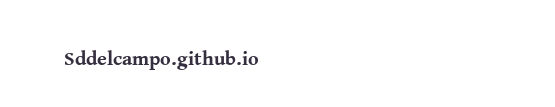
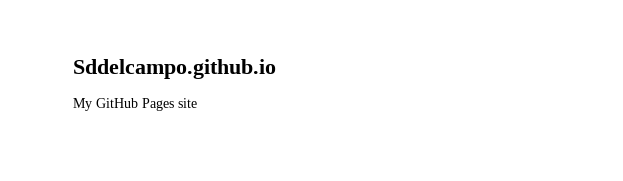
(259, 60) none -> [73,98,197,111] // My GitHub Pages site

